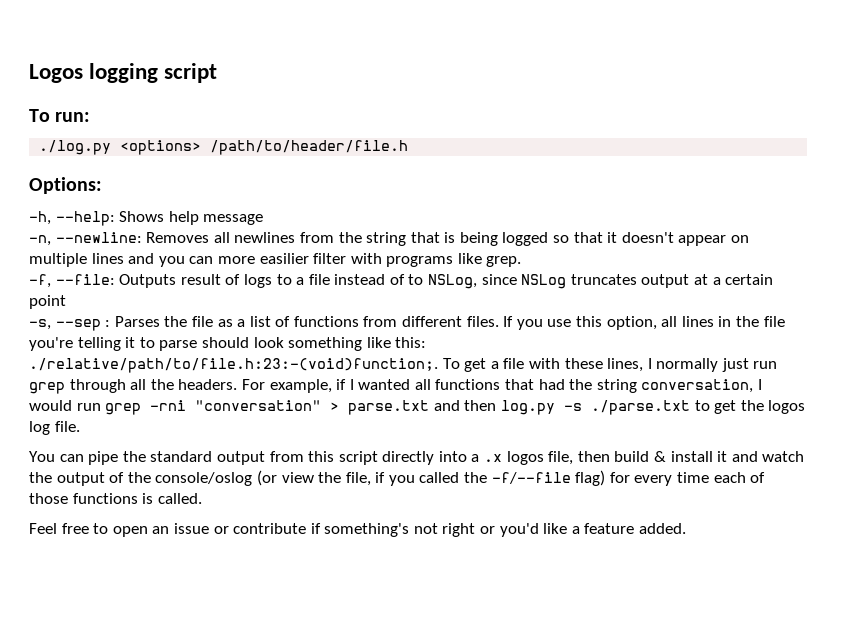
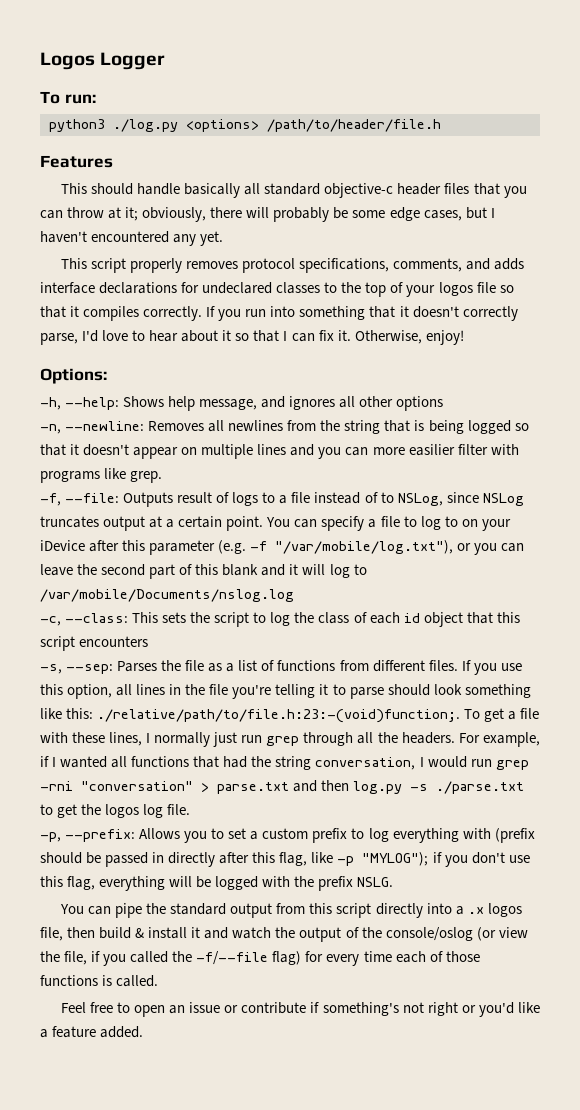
[89,63,218,83] logging script -> [100,52,166,70] Logger
(91, 117) none -> [49,119,105,132] python3
(409, 147) none -> [40,155,113,168] [61,183,527,198] [40,207,495,222] [40,231,224,246] [61,258,525,273] [40,282,514,297] [40,306,518,321] [40,330,464,345] // Features // This should handle basically all standard objective-c header files that you can throw at it; obviously, there will probably be some edge cases, but I haven't encountered any yet. // This script properly removes protocol specifications, comments, and adds interface declarations for undeclared classes to the top of your logos file so that it compiles correctly. If you run into something that it doesn't correctly parse, I'd love to hear about it so that I can fix it. Otherwise, enjoy!
[203,214,264,225] message -> [199,396,444,411] message, and ignores all other options
[29,295,66,309] point -> [226,516,511,531] [40,540,525,555] [40,564,367,579] [40,589,294,602] [40,612,520,627] [40,636,149,651] point. You can specify a file to log to on your iDevice after this parameter (e.g. -f "/var/mobile/log.txt"), or you can leave the second part of this blank and it will log to /var/mobile/Documents/nslog.log // -c, --class: This sets the script to log the class of each id object that this script encounters
[55,319,111,331] --sep : -> [66,664,114,674] --sep:
(80, 426) none -> [40,828,535,843] [40,852,530,867] [40,876,394,891] // -p, --prefix: Allows you to set a custom prefix to log everything with (prefix should be passed in directly after this flag, like -p "MYLOG"); if you don't use this flag, everything will be logged with the prefix NSLG.

